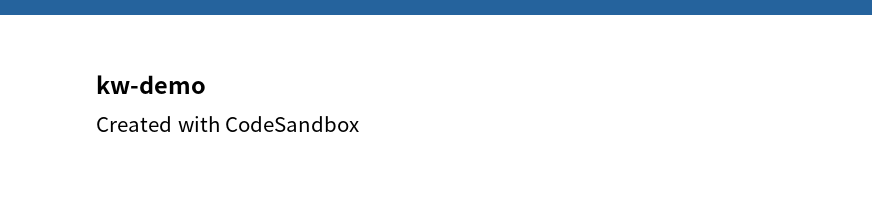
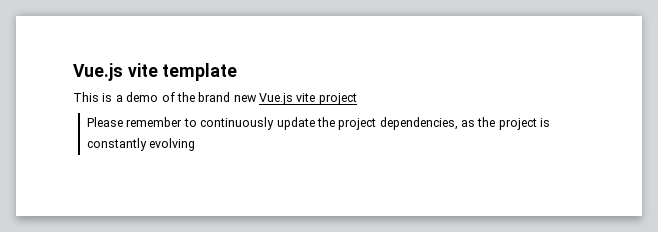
[96,75,206,94] [96,116,360,132] kw-demo // Created with CodeSandbox -> [73,63,238,81] [73,92,357,105] [87,117,551,130] [87,138,196,151] Vue.js vite template // This is a demo of the brand new Vue.js vite project // Please remember to continuously update the project dependencies, as the project is constantly evolving

